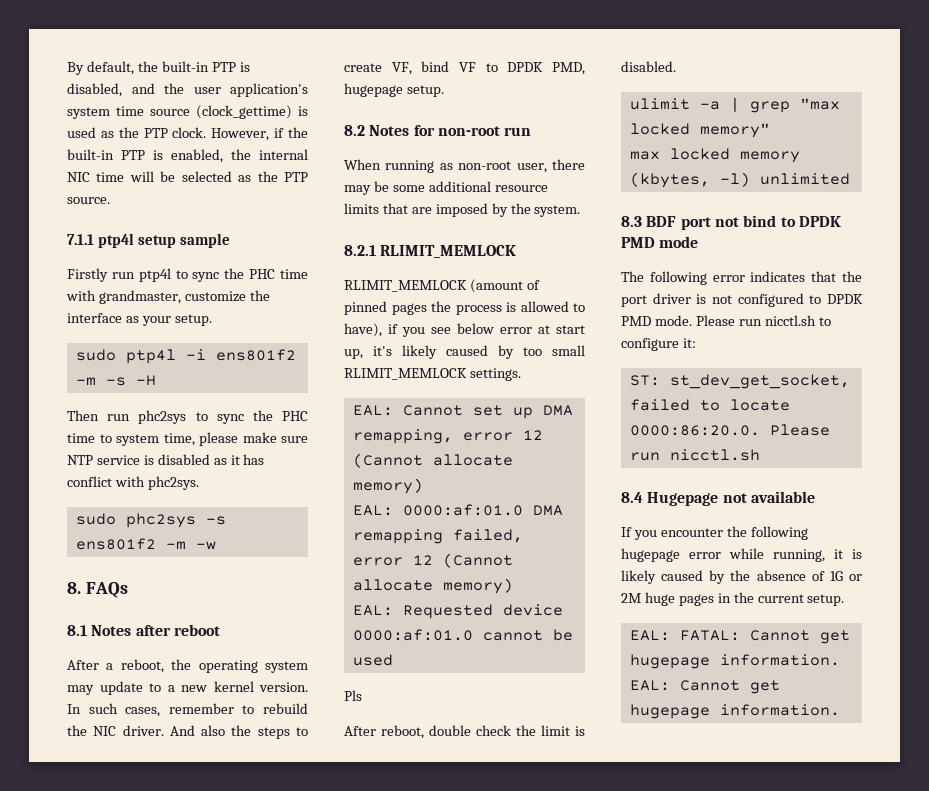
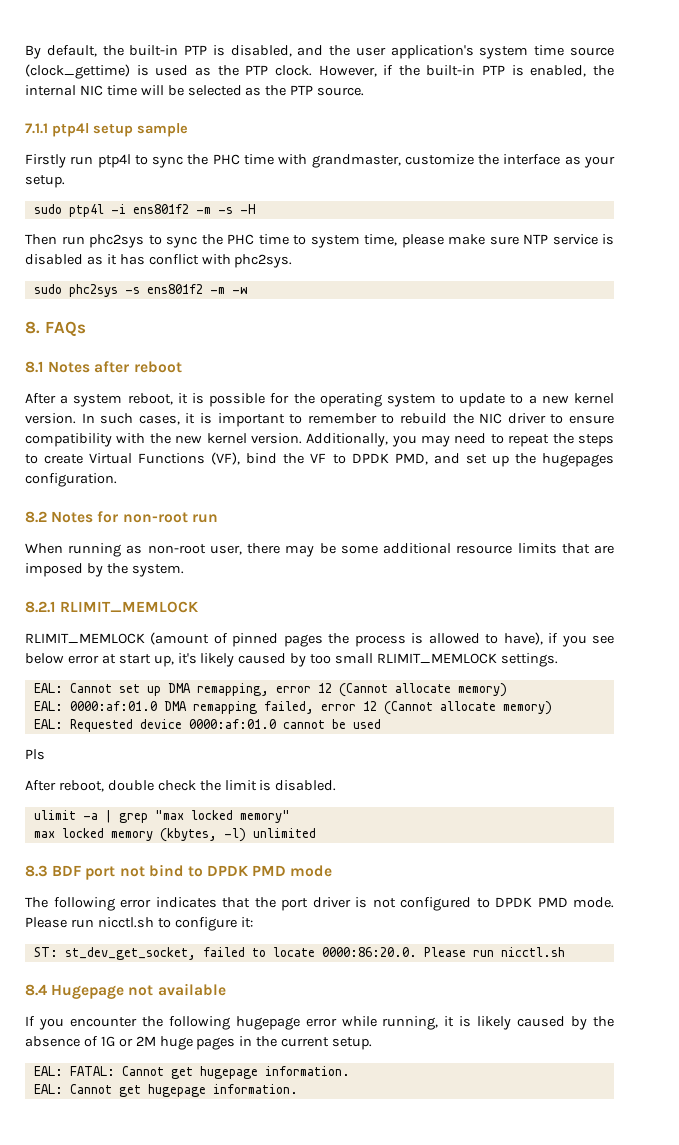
[120,659,164,673] reboot, -> [73,393,290,407] system reboot, it is possible for
[67,685,94,695] may -> [441,394,455,404] to
(161, 712) none -> [185,413,303,427] it is important to
[122,725,308,739] [344,61,585,75] [344,83,444,97] driver. And also the steps to create VF, bind VF to DPDK PMD, hugepage setup. -> [507,413,615,424] [25,433,614,447] [25,452,614,467] [25,473,117,487] driver to ensure compatibility with the new kernel version. Additionally, you may need to repeat the steps to create Virtual Functions (VF), bind the VF to DPDK PMD, and set up the hugepages configuration.

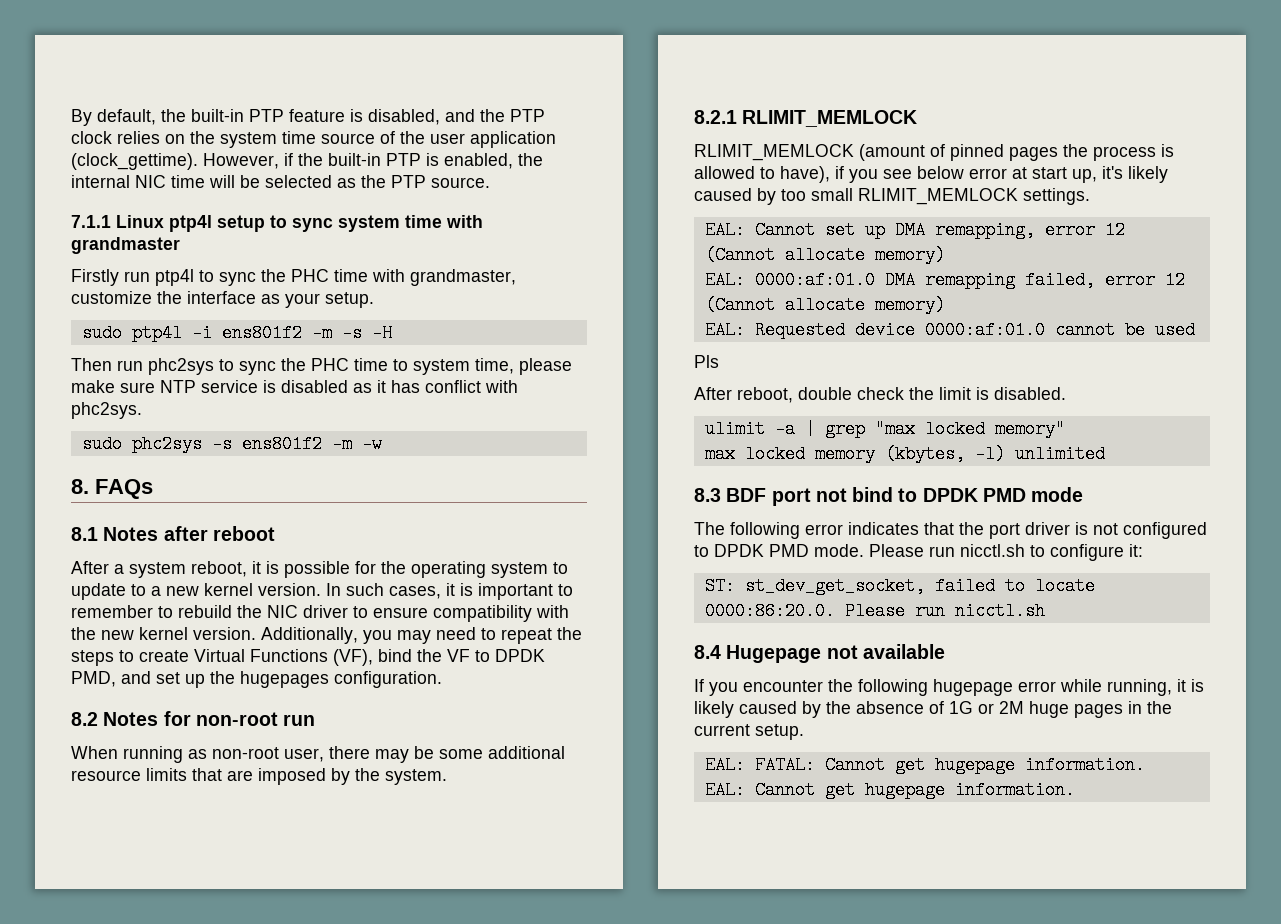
(208, 50) none -> [289,109,345,122] feature
[355,45,614,59] [25,64,312,79] user application's system time source (clock_gettime) is used as the PTP clock. -> [510,109,545,122] [71,131,556,148] [71,153,198,170] PTP clock relies on the system time source of the user application (clock_gettime).
(48, 128) none -> [116,215,164,228] Linux
[137,123,188,137] sample -> [270,215,483,232] [71,237,180,254] to sync system time with grandmaster

